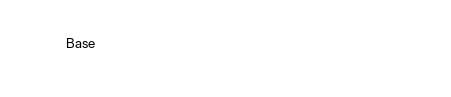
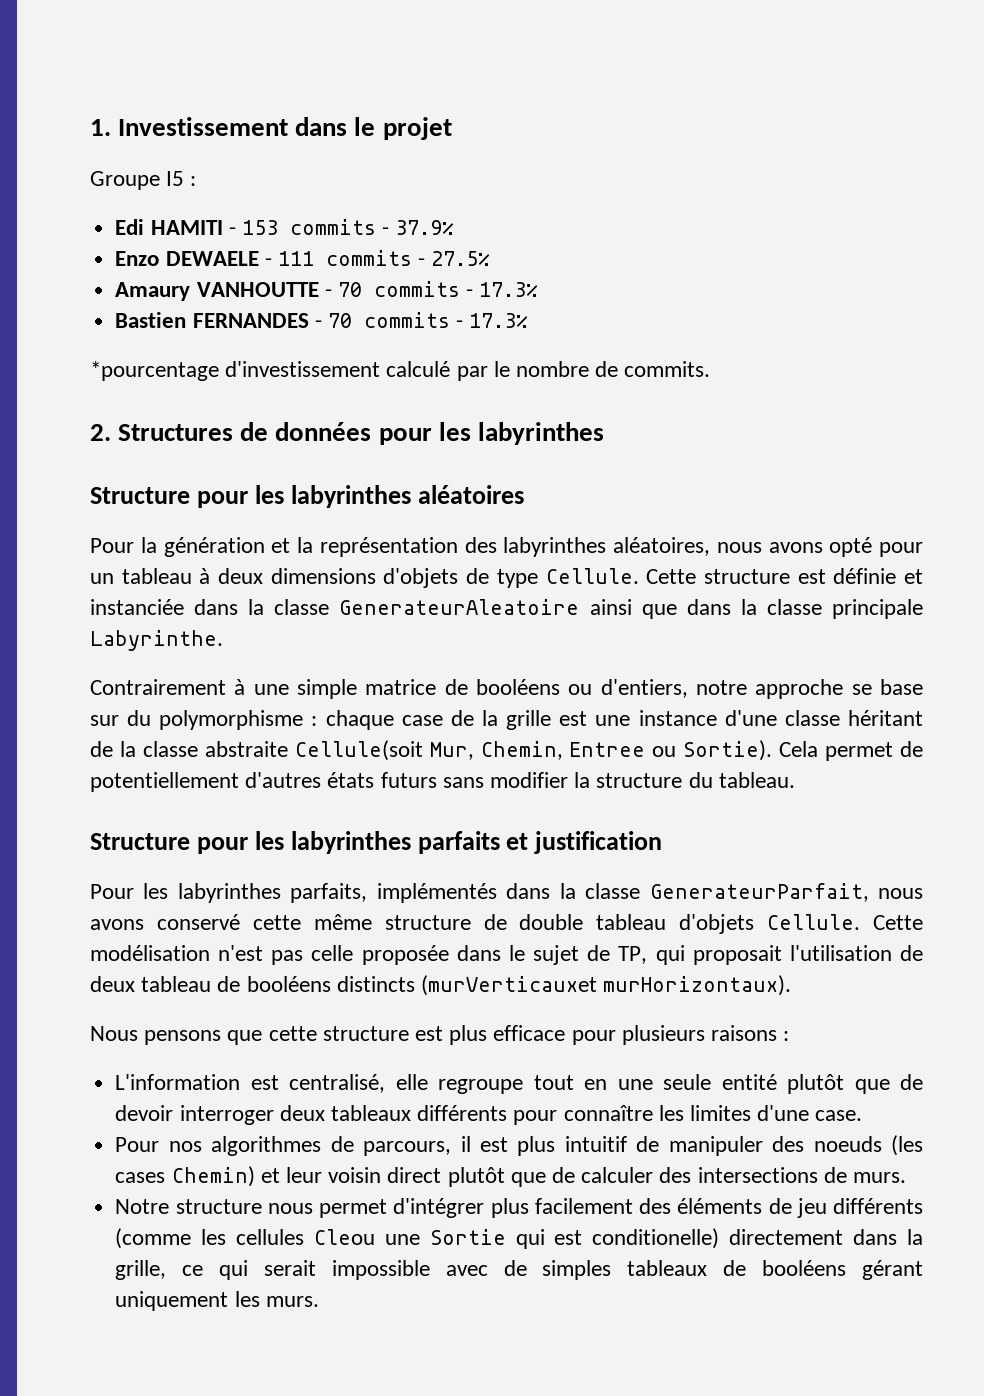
[66,38,95,48] Base -> [90,117,452,140] [90,171,197,190] [115,219,455,235] [115,250,491,266] [115,281,539,301] [115,312,529,328] [90,361,711,381] [90,422,604,445] [90,485,524,508] [90,537,923,557] [90,568,924,588] [90,599,924,619] [90,630,223,651] [90,679,923,699] [90,710,923,730] [90,740,923,761] [90,772,795,792] [90,831,663,854] [90,883,924,903] [90,914,923,934] [90,945,923,965] [90,975,792,996] [90,1025,790,1045] [115,1074,924,1094] [115,1105,863,1125] [115,1135,923,1156] [115,1166,907,1187] [115,1198,923,1218] [115,1228,923,1249] [115,1260,923,1280] [115,1291,319,1311] 1. Investissement dans le projet // Groupe I5 : // Edi HAMITI - 153 commits - 37.9% // Enzo DEWAELE - 111 commits - 27.5% // Amaury VANHOUTTE - 70 commits - 17.3% // Bastien FERNANDES - 70 commits - 17.3% // *pourcentage d'investissement calculé par le nombre de commits. // 2. Structures de données pour les labyrinthes // Structure pour les labyrinthes aléatoires // Pour la génération et la représentation des labyrinthes aléatoires, nous avons opté pour un tableau à deux dimensions d'objets de type Cellule. Cette structure est définie et instanciée dans la classe GenerateurAleatoire ainsi que dans la classe principale Labyrinthe. // Contrairement à une simple matrice de booléens ou d'entiers, notre approche se base sur du polymorphisme : chaque case de la grille est une instance d'une classe héritant de la classe abstraite Cellule(soit Mur, Chemin, Entree ou Sortie). Cela permet de potentiellement d'autres états futurs sans modifier la structure du tableau. // Structure pour les labyrinthes parfaits et justification // Pour les labyrinthes parfaits, implémentés dans la classe GenerateurParfait, nous avons conservé cette même structure de double tableau d'objets Cellule. Cette modélisation n'est pas celle proposée dans le sujet de TP, qui proposait l'utilisation de deux tableau de booléens distincts (murVerticauxet murHorizontaux). // Nous pensons que cette structure est plus efficace pour plusieurs raisons : // L'information est centralisé, elle regroupe tout en une seule entité plutôt que de devoir interroger deux tableaux différents pour connaître les limites d'une case. // Pour nos algorithmes de parcours, il est plus intuitif de manipuler des noeuds (les cases Chemin) et leur voisin direct plutôt que de calculer des intersections de murs. // Notre structure nous permet d'intégrer plus facilement des éléments de jeu différents (comme les cellules Cleou une Sortie qui est conditionelle) directement dans la grille, ce qui serait impossible avec de simples tableaux de booléens gérant uniquement les murs.

